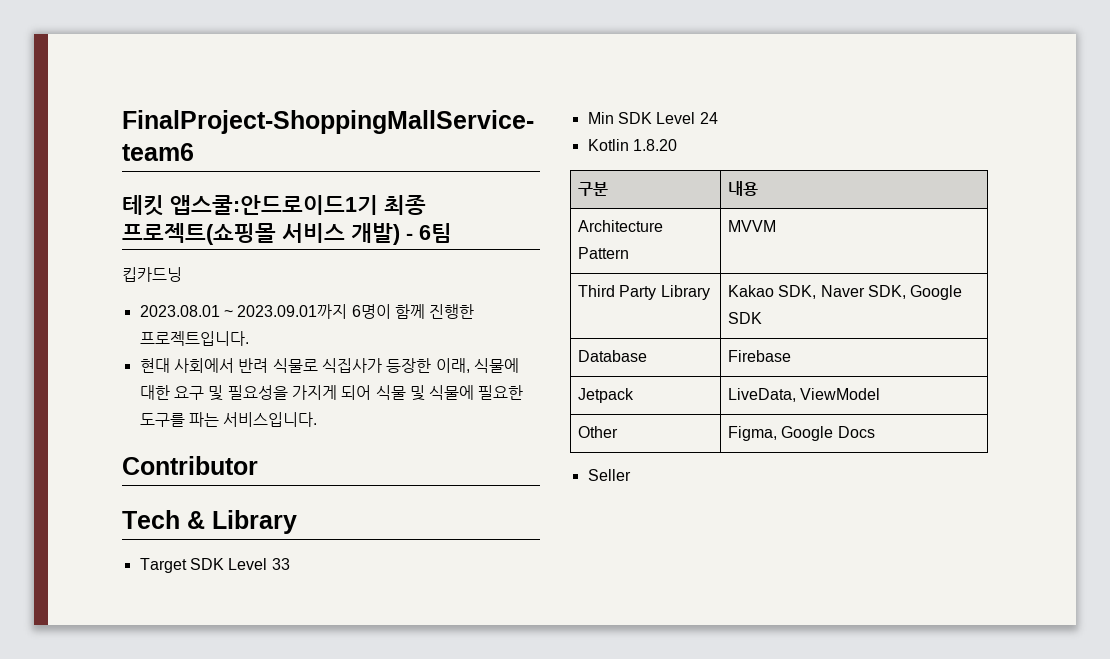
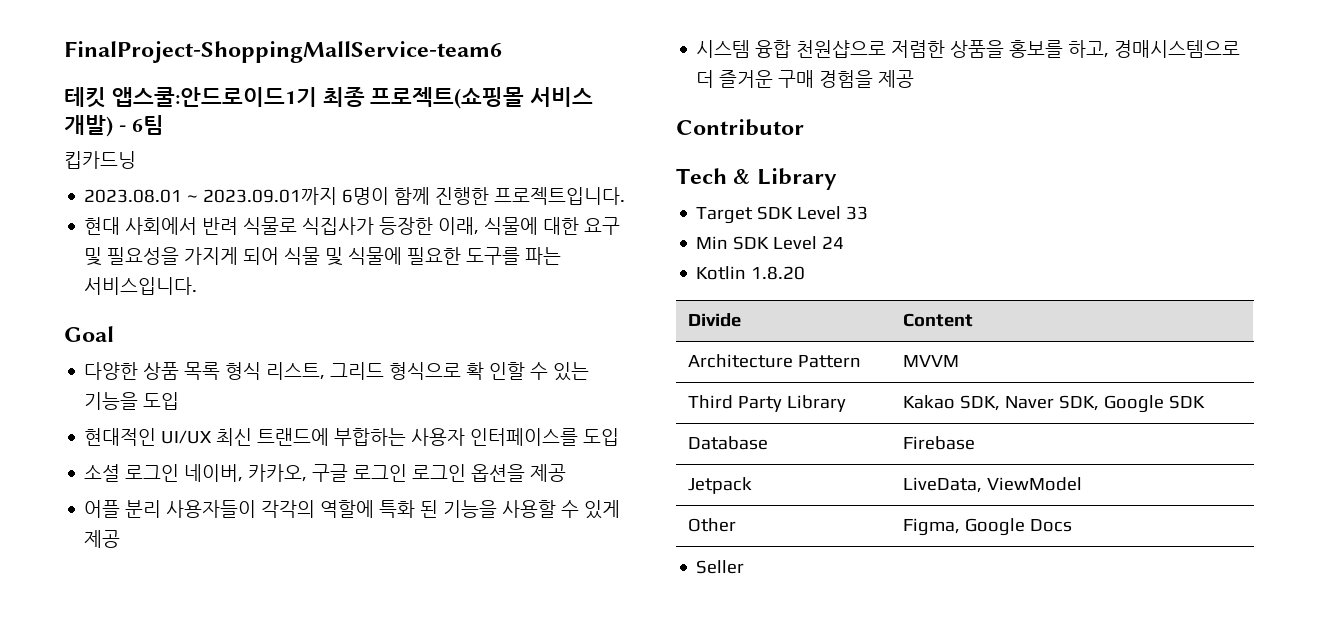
(318, 419) none -> [64,326,114,342] [84,362,590,381] [84,392,180,410] [84,428,620,446] [84,464,567,482] [84,500,621,519] [84,530,121,548] [696,40,1241,58] [696,70,915,88] // Goal // 다양한 상품 목록 형식 리스트, 그리드 형식으로 확 인할 수 있는 기능을 도입 // 현대적인 UI/UX 최신 트랜드에 부합하는 사용자 인터페이스를 도입 // 소셜 로그인 네이버, 카카오, 구글 로그인 로그인 옵션을 제공 // 어플 분리 사용자들이 각각의 역할에 특화 된 기능을 사용할 수 있게 제공 // 시스템 융합 천원샵으로 저렴한 상품을 홍보를 하고, 경매시스템으로 더 즐거운 구매 경험을 제공
[577,182,608,196] [727,181,758,196] 구분 | 내용 -> [687,313,741,327] [902,313,973,327] Divide | Content

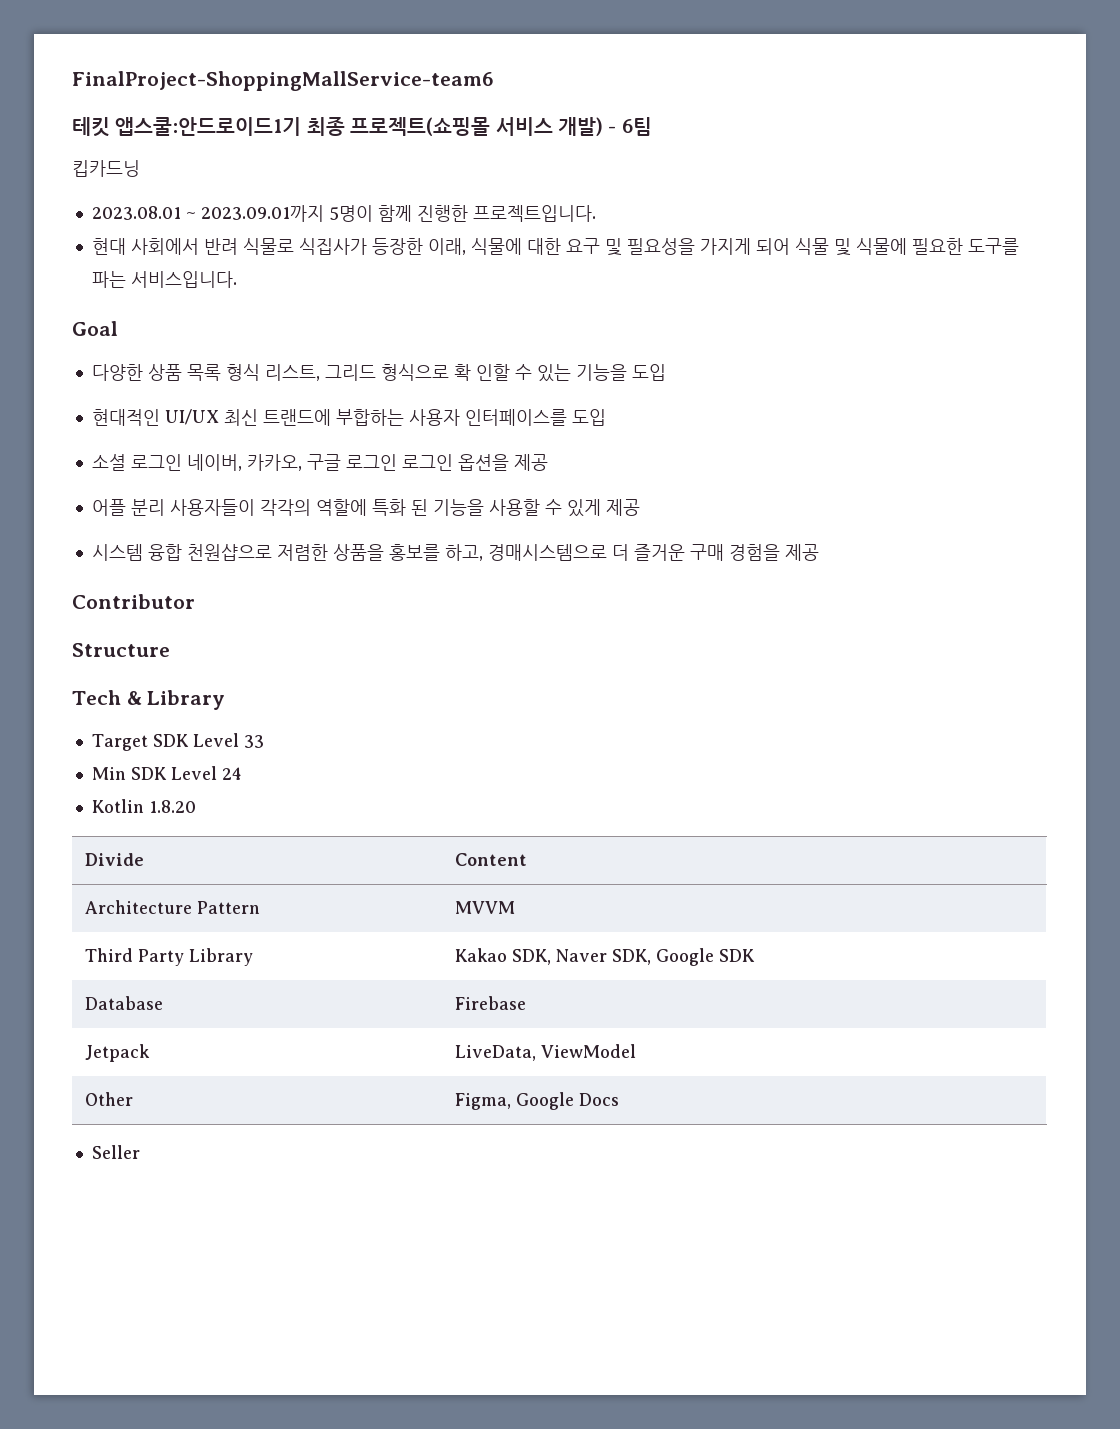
[342,187,390,205] 6명이 -> [328,205,373,222] 5명이
(804, 127) none -> [72,643,170,657] // Structure

